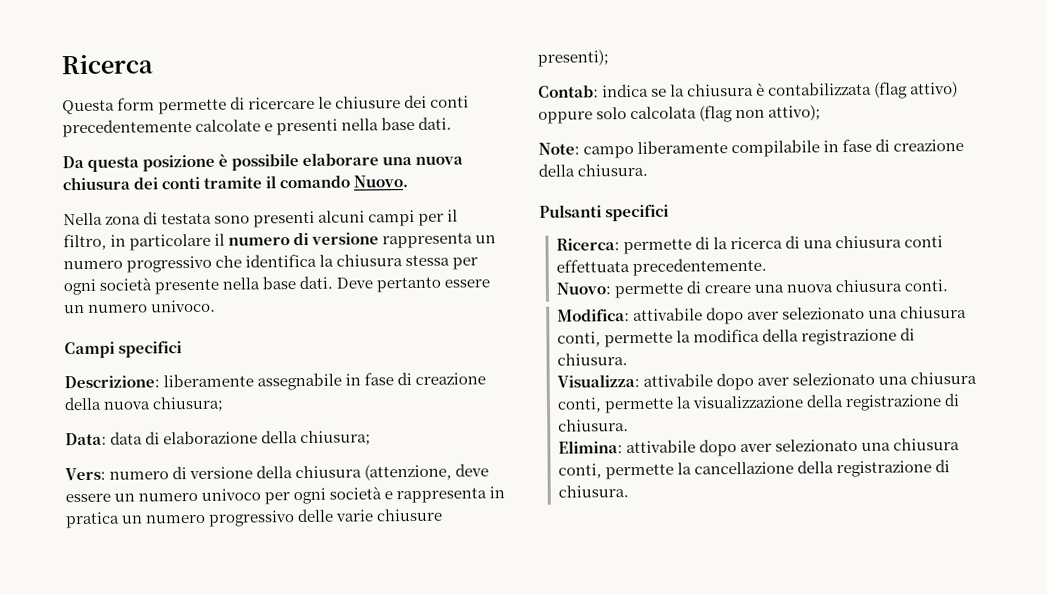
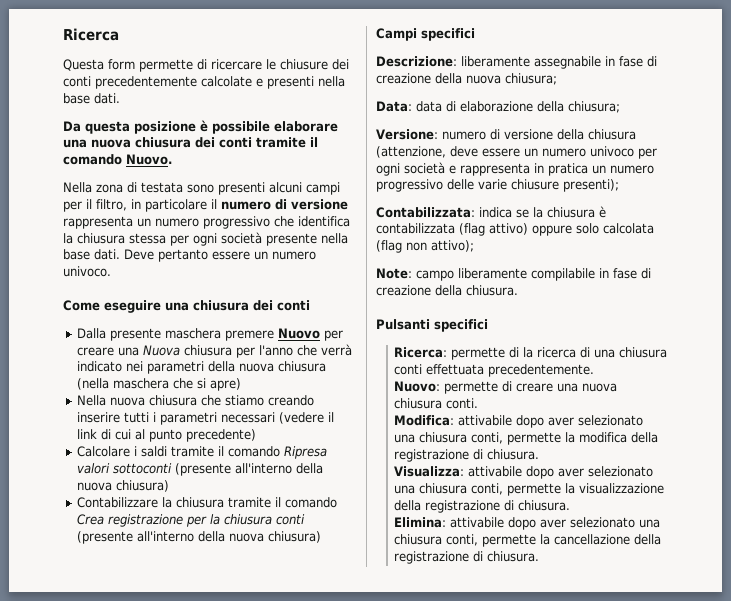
(217, 306) none -> [63,300,310,313] [76,328,343,341] [76,344,352,358] [76,361,326,374] [76,378,241,391] [76,395,314,406] [76,412,334,425] [76,429,256,442] [76,446,327,459] [76,463,323,476] [76,480,169,492] [76,497,337,508] [76,514,305,527] [76,531,321,544] // Come eseguire una chiusura dei conti // Dalla presente maschera premere Nuovo per creare una Nuova chiusura per l'anno che verrà indicato nei parametri della nuova chiusura (nella maschera che si apre) // Nella nuova chiusura che stiamo creando inserire tutti i parametri necessari (vedere il link di cui al punto precedente) // Calcolare i saldi tramite il comando Ripresa valori sottoconti (presente all'interno della nuova chiusura) // Contabilizzare la chiusura tramite il comando Crea registrazione per la chiusura conti (presente all'interno della nuova chiusura)
[65,467,106,481] Vers: -> [376,129,438,140] Versione:
[538,85,599,98] Contab: -> [376,207,475,218] Contabilizzata:

